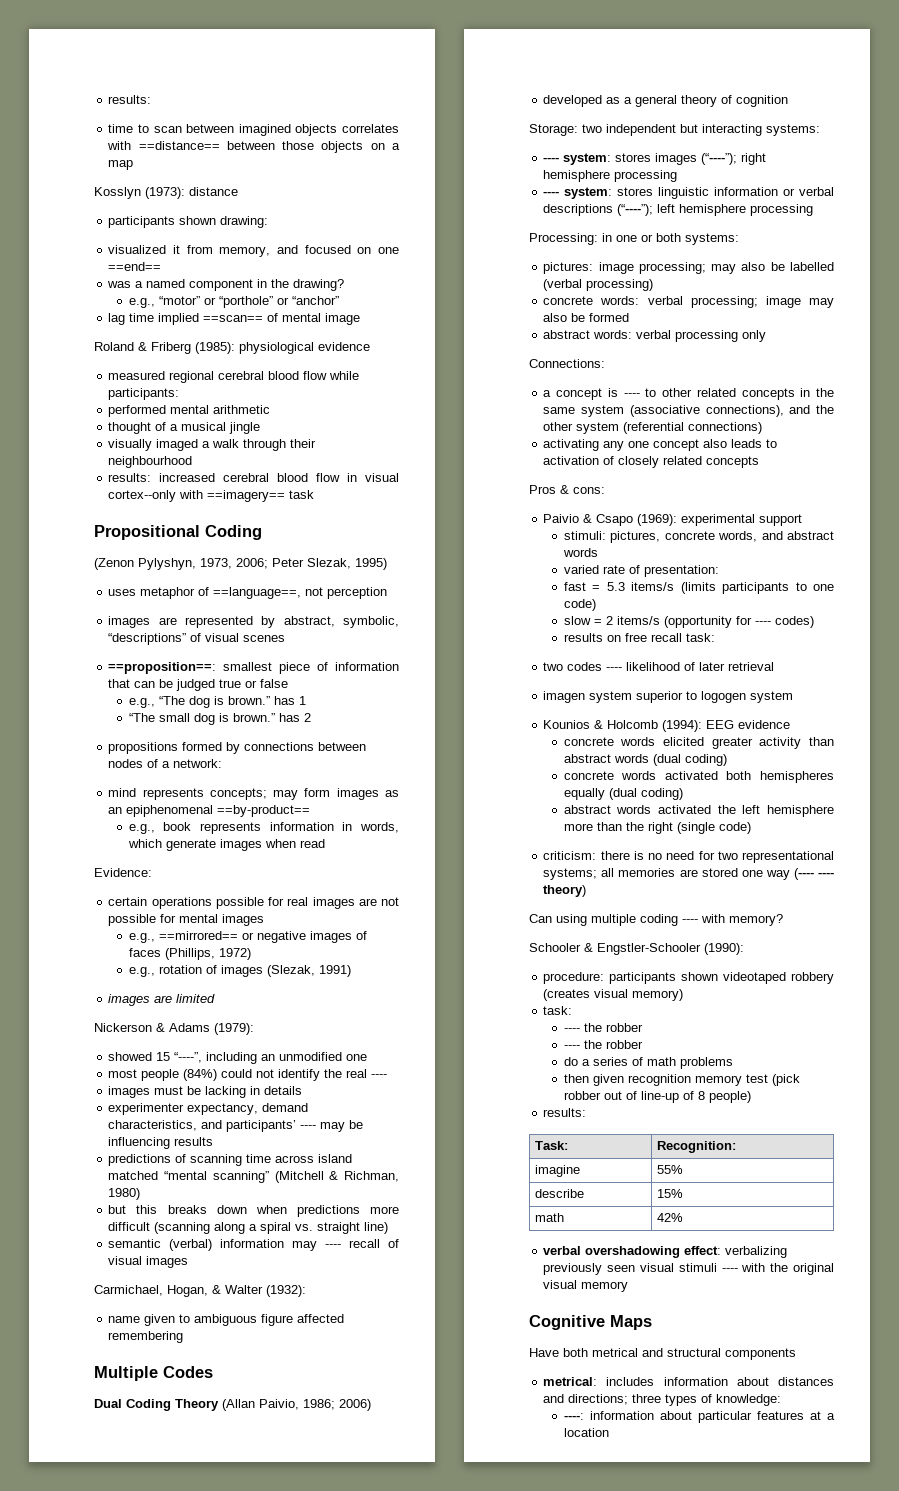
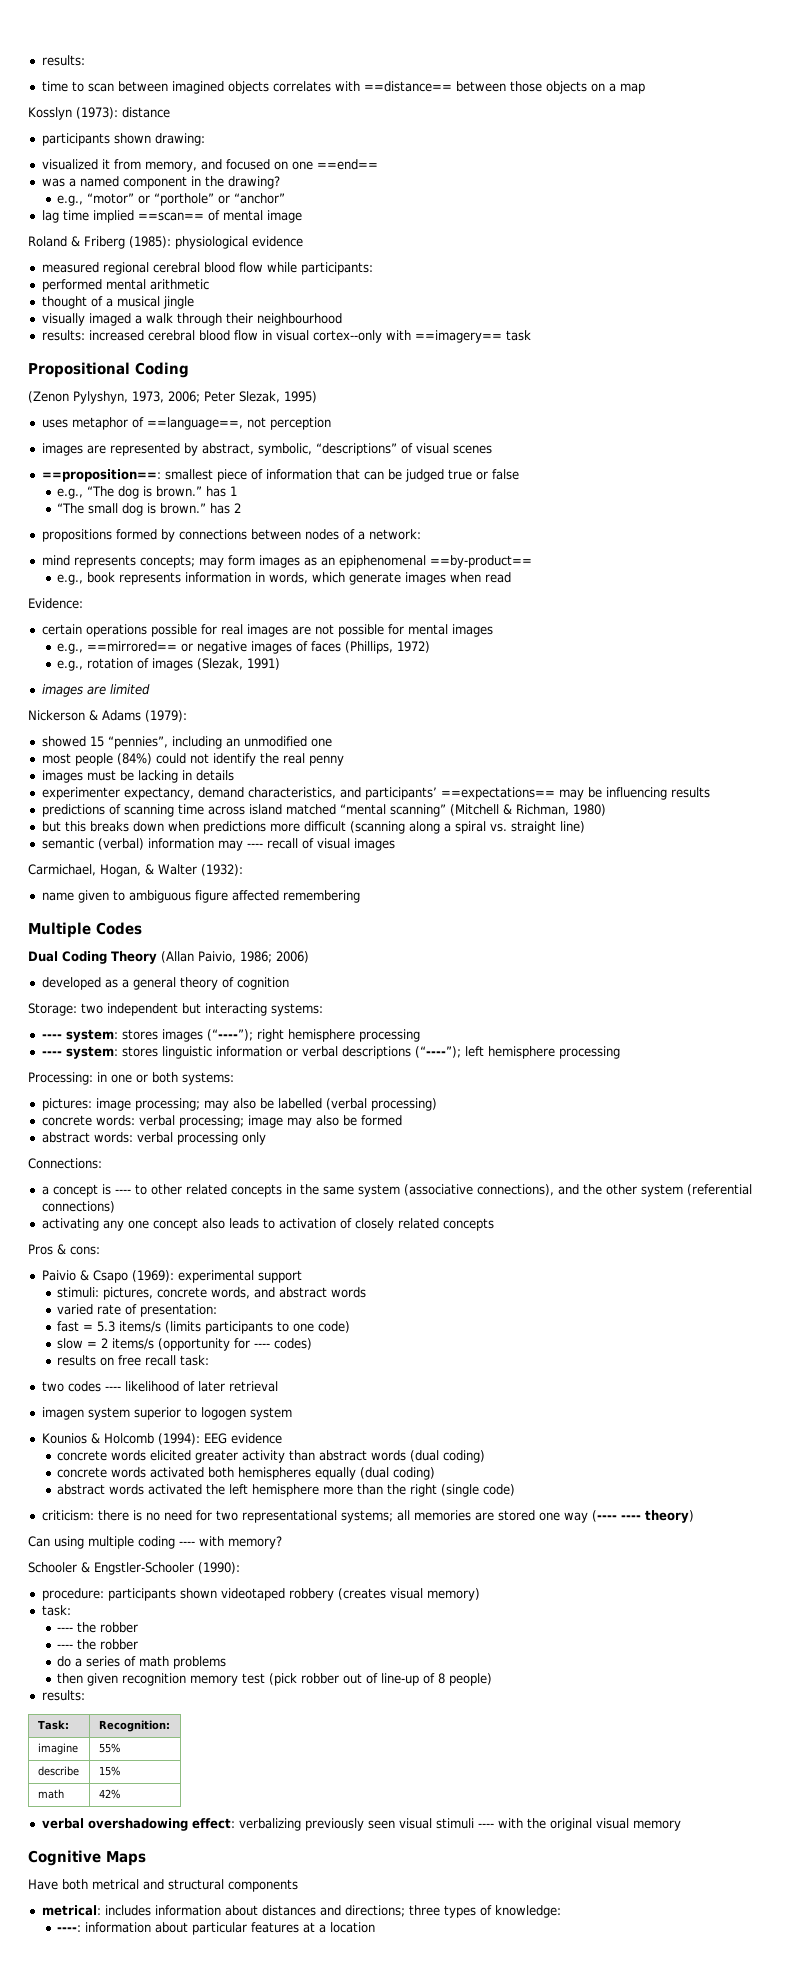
[174,1052,203,1063] “----”, -> [107,736,168,749] “pennies”,
[371,1074,388,1078] ---- -> [308,755,344,766] penny
[300,1125,317,1129] ---- -> [440,787,555,800] ==expectations==

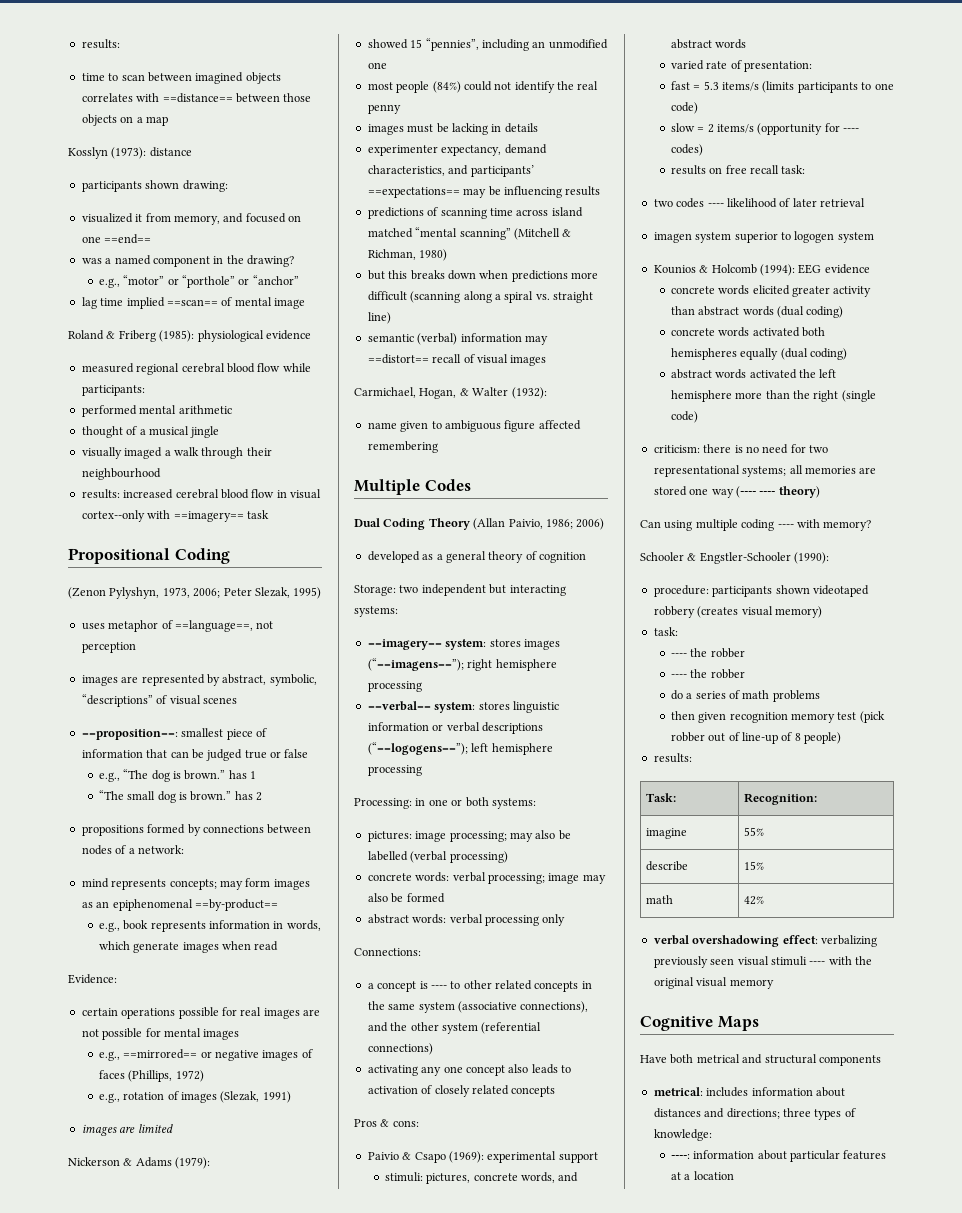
[246,843,263,848] ---- -> [367,354,429,364] ==distort==
[41,1034,62,1039] ---- -> [367,639,442,650] ==imagery==
[206,1029,253,1041] (“----”); -> [367,658,464,671] (“==imagens==”);
[41,1051,62,1056] ---- -> [367,701,431,711] ==verbal==
[414,1046,461,1058] (“----”); -> [367,742,468,755] (“==logogens==”);

